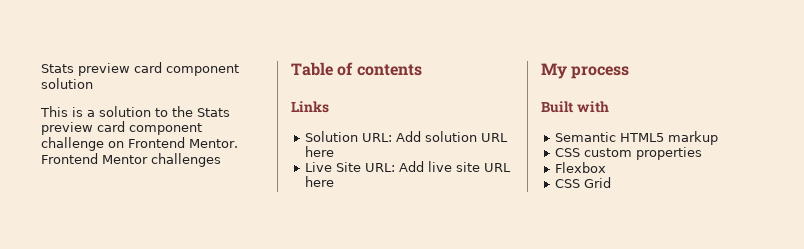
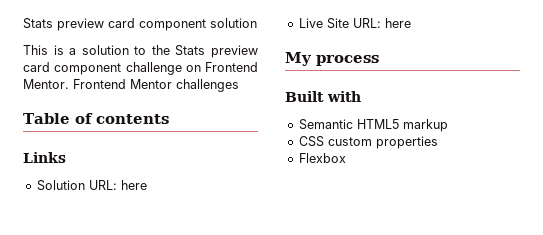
[395,131,508,142] Add solution URL -> (117, 185) none
[398,161,511,172] Add live site URL -> (381, 23) none
[554,177,611,188] // CSS Grid -> (346, 158) none

